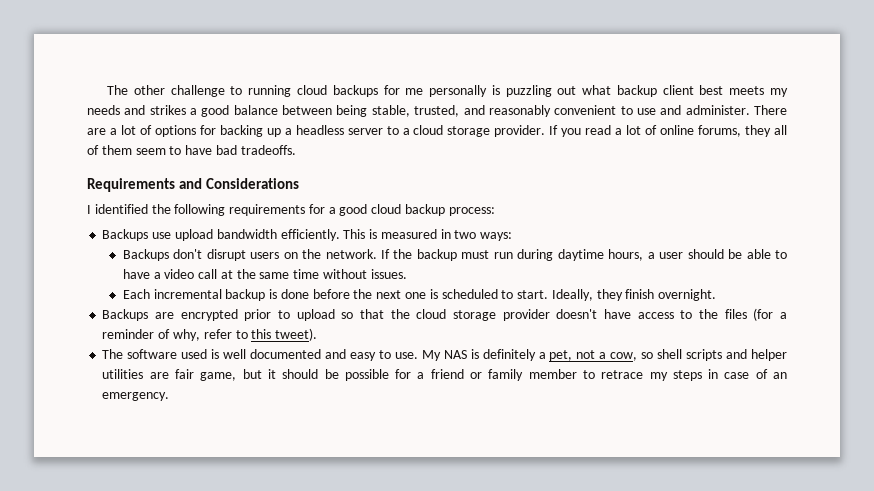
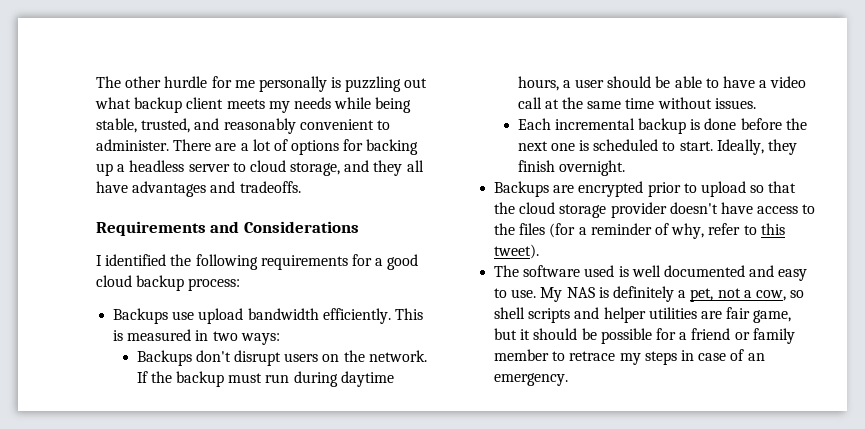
[170,85,378,97] challenge to running cloud backups -> [164,76,208,88] hurdle
[699,85,724,95] best -> (224, 103) none
[124,105,333,117] and strikes a good balance between -> [334,97,372,109] while
[636,105,682,115] use and -> (390, 125) none
[402,125,788,137] [87,145,237,155] a cloud storage provider. If you read a lot of online forums, they all of them seem to have bad -> [249,160,424,176] [96,181,236,197] cloud storage, and they all have advantages and

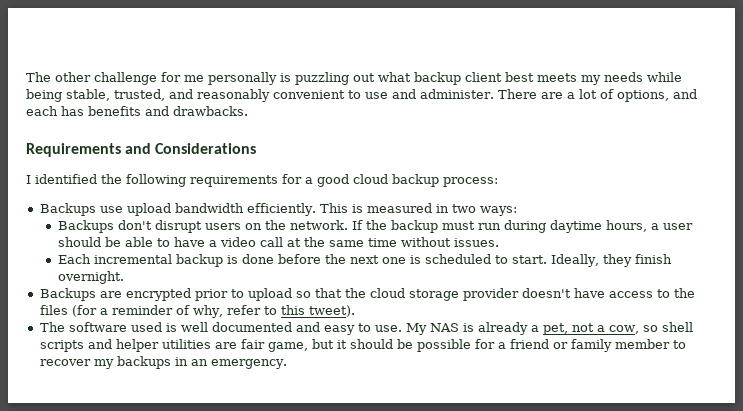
[164,76,208,88] hurdle -> [94,72,157,85] challenge
(224, 103) none -> [505,72,534,82] best
(390, 125) none -> [365,89,416,99] use and
[291,139,419,155] [96,160,424,176] [96,181,301,197] options for backing up a headless server to cloud storage, and they all have advantages and tradeoffs. -> [616,89,697,102] [26,106,248,116] options, and each has benefits and drawbacks.
[612,286,674,302] definitely -> [477,322,528,335] already
[569,349,745,365] retrace my steps in case of -> [39,356,188,369] recover my backups in

